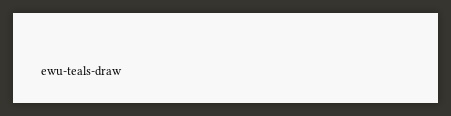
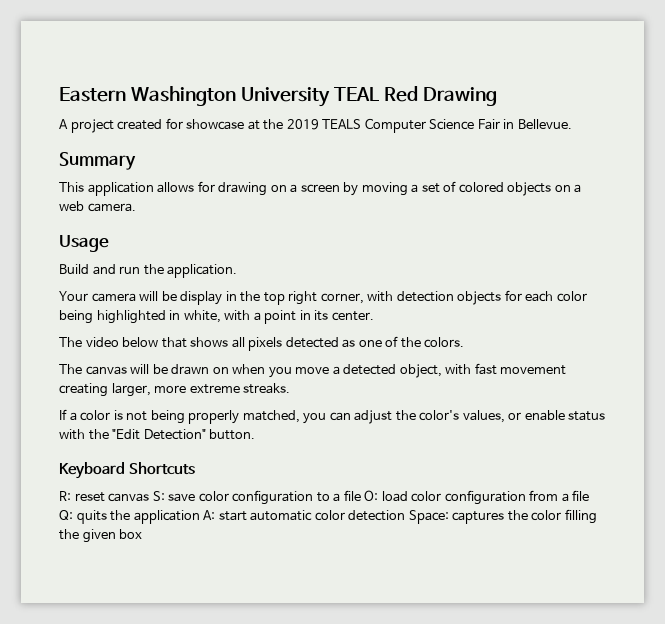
[41,66,122,76] ewu-teals-draw -> [59,86,497,107] [59,118,572,133] [59,152,136,170] [59,181,582,196] [59,201,136,212] [59,235,109,252] [59,264,238,278] [59,290,587,305] [59,310,374,324] [59,336,465,351] [59,363,567,378] [59,383,291,397] [59,409,606,424] [59,429,256,440] [59,462,195,479] [59,490,590,505] [59,509,597,524] [59,529,143,543] Eastern Washington University TEAL Red Drawing // A project created for showcase at the 2019 TEALS Computer Science Fair in Bellevue. // Summary // This application allows for drawing on a screen by moving a set of colored objects on a web camera. // Usage // Build and run the application. // Your camera will be display in the top right corner, with detection objects for each color being highlighted in white, with a point in its center. // The video below that shows all pixels detected as one of the colors. // The canvas will be drawn on when you move a detected object, with fast movement creating larger, more extreme streaks. // If a color is not being properly matched, you can adjust the color's values, or enable status with the "Edit Detection" button. // Keyboard Shortcuts // R: reset canvas S: save color configuration to a file O: load color configuration from a file Q: quits the application A: start automatic color detection Space: captures the color filling the given box

